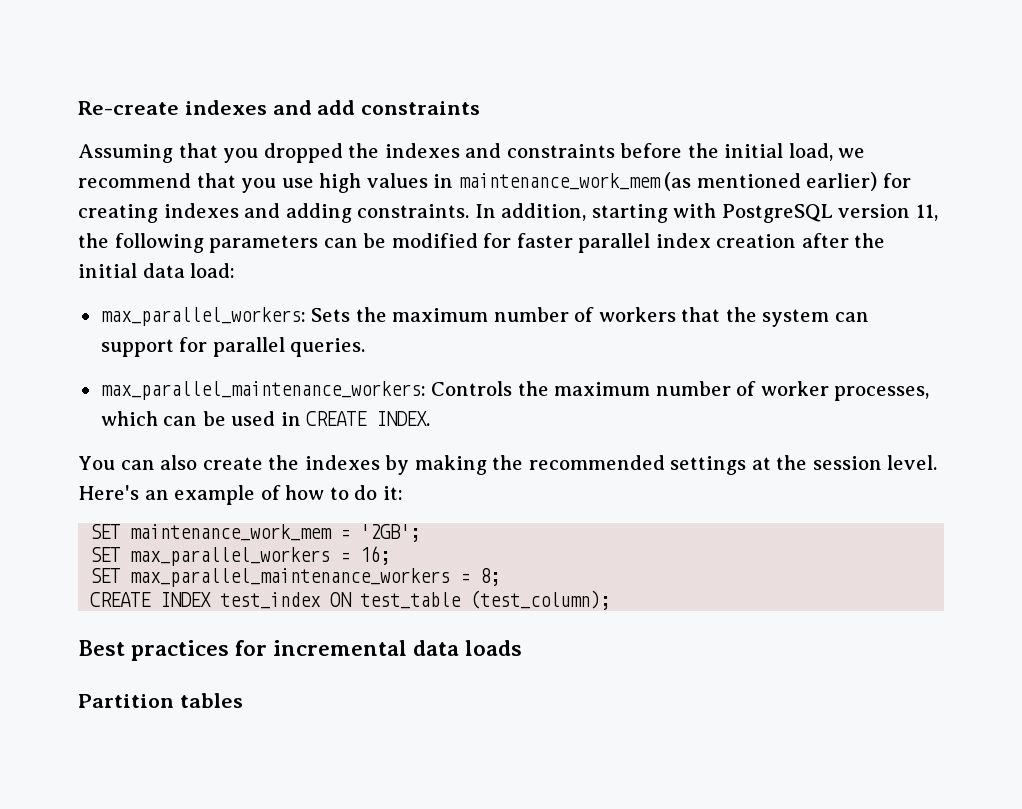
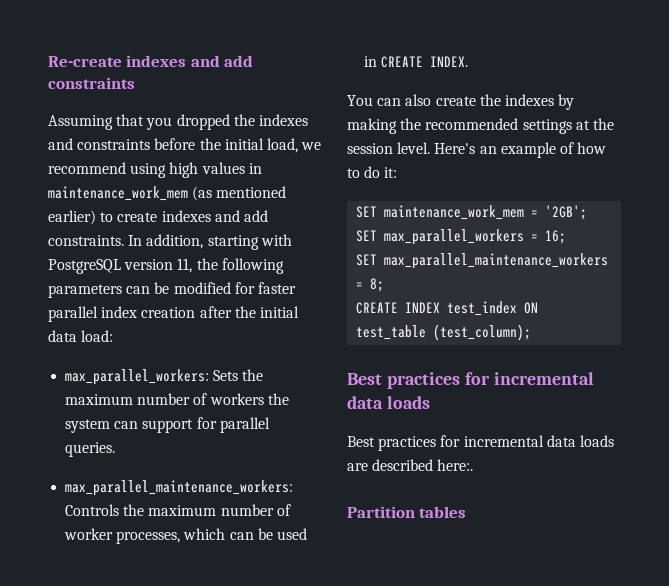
[196,173,314,193] that you use -> [130,163,167,178] using
[882,173,911,188] [78,203,352,223] for creating indexes and adding -> [100,210,268,222] to create indexes and add
[681,307,721,322] that -> (264, 399) none
(523, 648) none -> [347,435,614,451] [347,459,474,471] // Best practices for incremental data loads are described here:.

